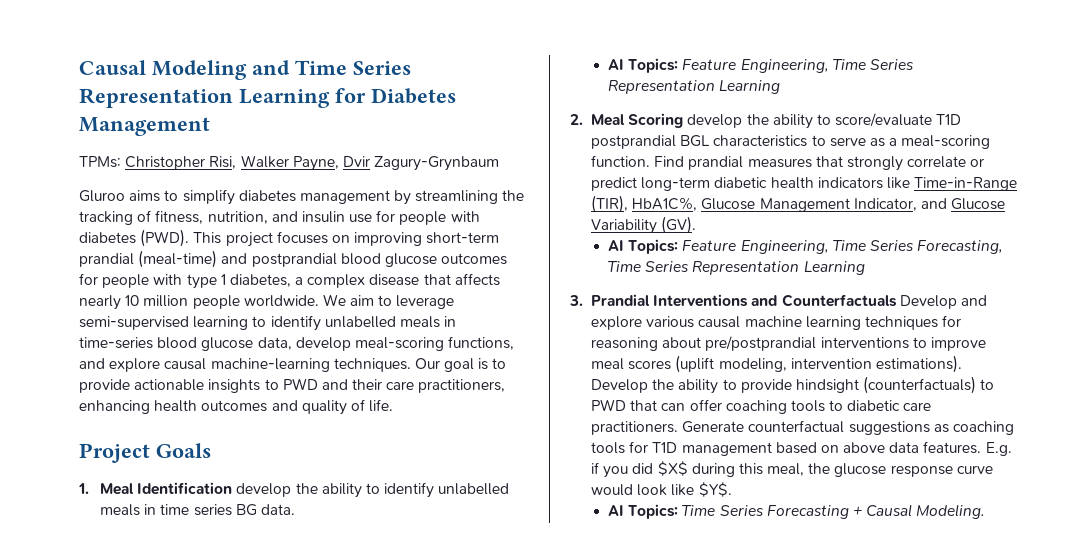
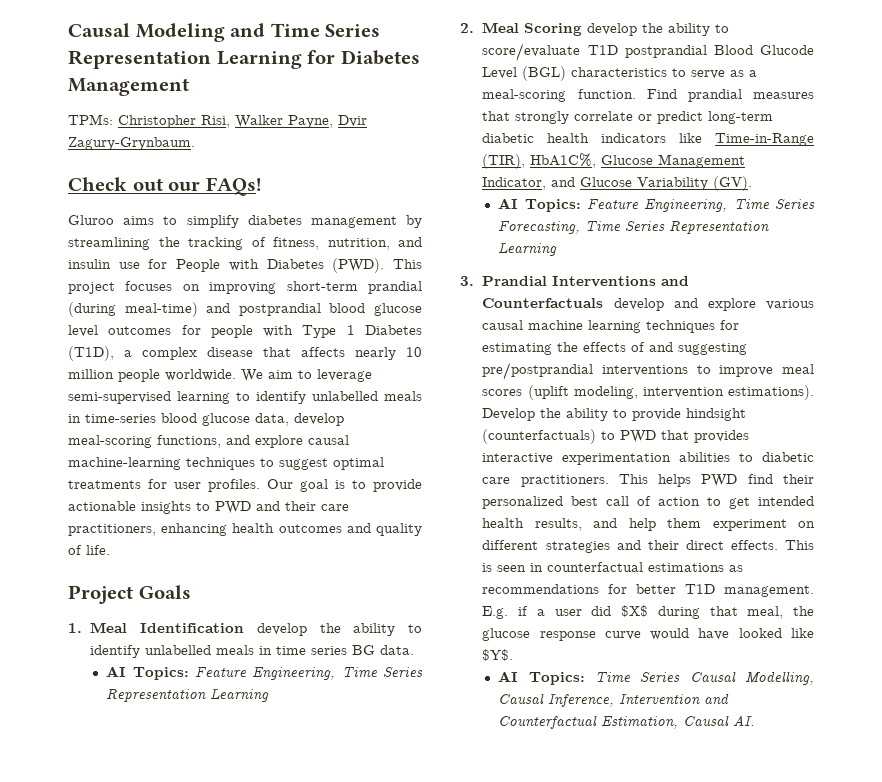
[374,156,500,171] Zagury-Grynbaum -> [68,137,195,150] [68,177,261,196] Zagury-Grynbaum. // Check out our FAQs!
[399,211,480,225] [79,232,136,244] people with diabetes -> [176,259,324,272] People with Diabetes
[138,250,218,268] (meal-time) -> [68,302,198,317] (during meal-time)
(437, 260) none -> [68,325,98,337] level
[186,274,291,289] type 1 diabetes, -> [302,325,422,338] [68,346,114,361] Type 1 Diabetes (T1D),
[333,358,411,372] techniques. -> [186,457,384,470] [68,479,260,492] techniques to suggest optimal treatments for user profiles.
[680,135,711,147] BGL -> [713,45,814,55] [482,66,567,81] Blood Glucode Level (BGL)
[899,295,957,309] Develop -> [613,298,664,311] develop
[591,337,702,351] reasoning about -> [482,342,748,355] estimating the effects of and suggesting
[661,399,932,414] [591,420,1014,435] [591,441,1012,456] [591,462,629,478] can offer coaching tools to diabetic care practitioners. Generate counterfactual suggestions as coaching tools for T1D management based on above data features. E.g. if you -> [694,430,750,443] [482,452,814,465] [482,474,814,487] [482,496,814,509] [482,518,815,531] [482,540,814,553] [482,562,744,572] [482,584,814,597] [482,606,582,619] provides interactive experimentation abilities to diabetic care practitioners. This helps PWD find their personalized best call of action to get intended health results, and help them experiment on different strategies and their direct effects. This is seen in counterfactual estimations as recommendations for better T1D management. E.g. if a user
[738,463,763,475] this -> [709,606,738,616] that
[637,484,668,496] look -> [698,628,782,640] have looked
[766,504,986,519] Forecasting + Causal Modeling. -> [689,671,814,685] [498,693,730,707] [498,715,756,729] Causal Modelling, Causal Inference, Intervention and Counterfactual Estimation, Causal AI.

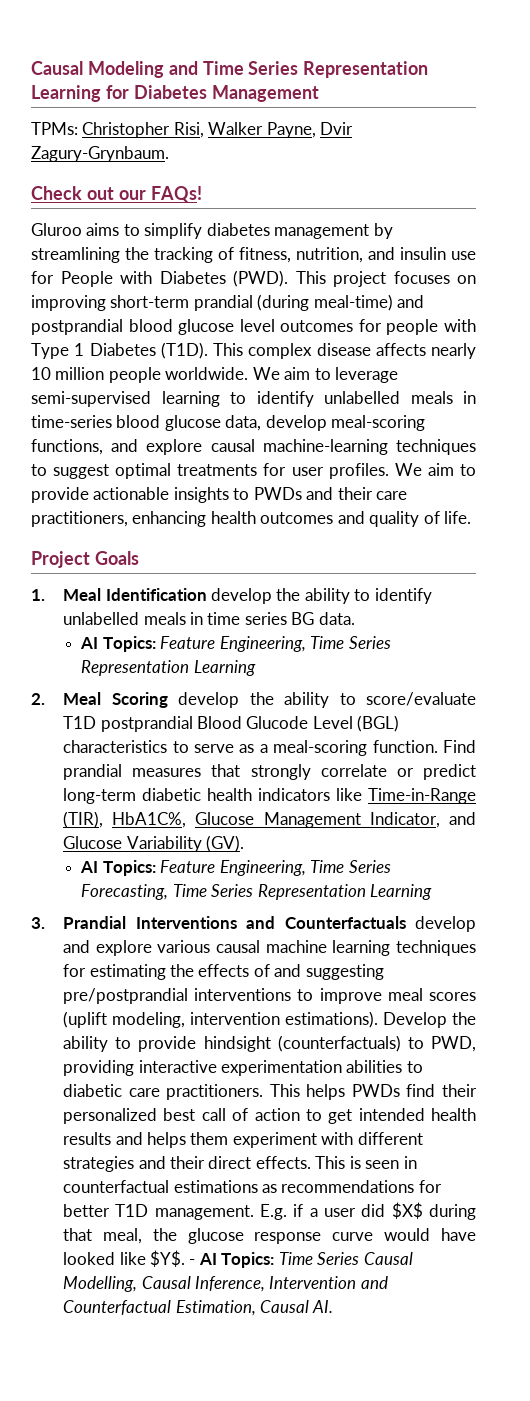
[68,346,132,361] (T1D), a -> [160,342,243,359] (T1D). This
[263,347,291,357] that -> (371, 349) none
[267,479,345,492] Our goal is -> [394,463,454,476] We aim
[215,501,251,514] PWD -> [253,487,302,500] PWDs
[620,430,750,443] PWD that provides -> [430,1036,476,1052] [63,1060,135,1076] PWD, providing
[701,474,738,487] PWD -> [351,1084,400,1097] PWDs
[534,518,656,531] results, and help -> [63,1132,187,1148] results and helps
[798,521,815,528] on -> [321,1132,354,1145] with
(514, 655) // -> [189,1259,196,1265] -

